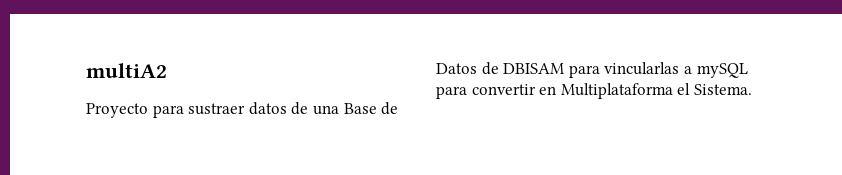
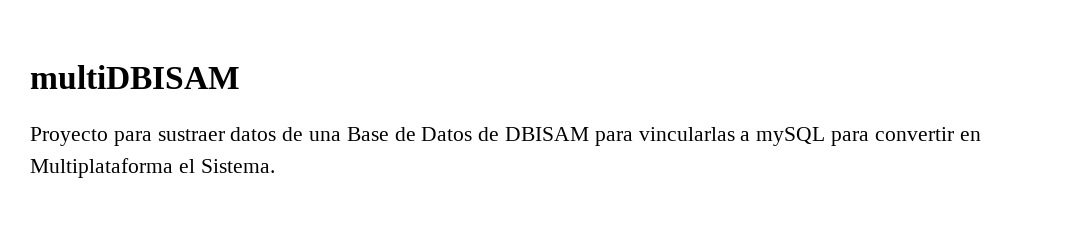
[86,63,167,78] multiA2 -> [30,65,240,89] multiDBISAM

